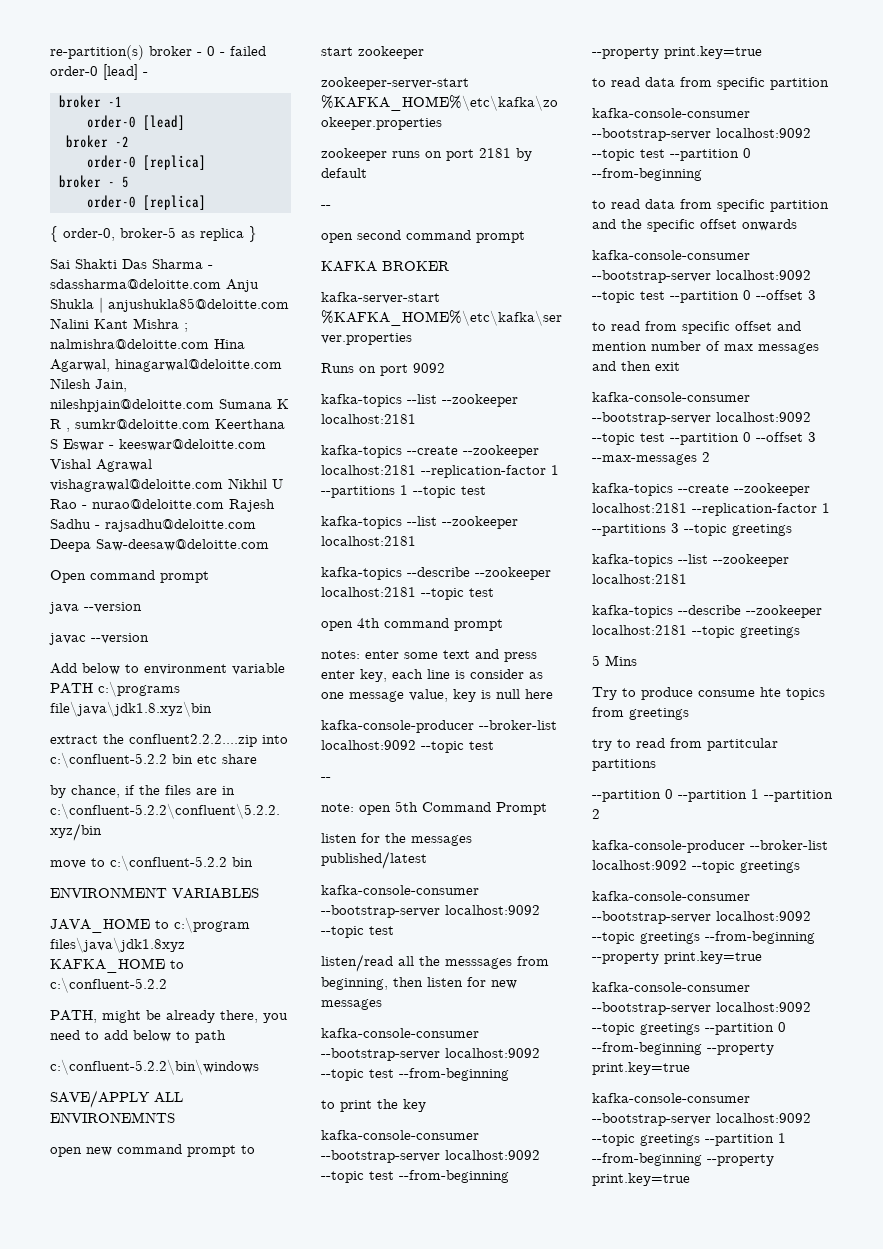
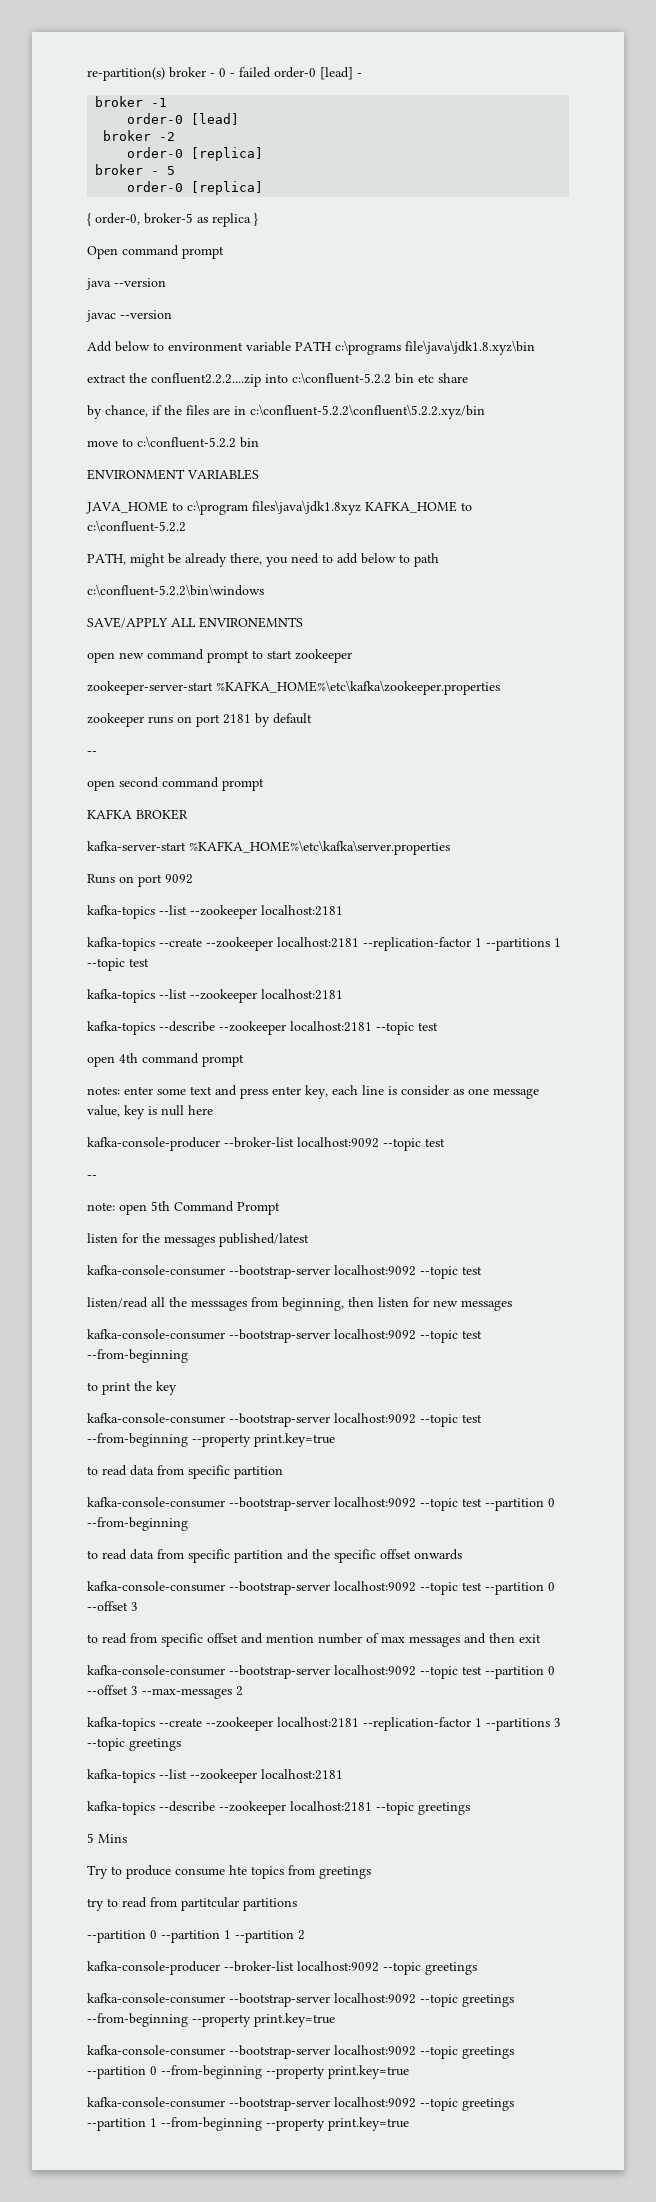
[50,259,213,269] [50,279,259,292] [50,297,289,313] [50,318,188,332] [50,339,245,349] [50,359,282,372] [50,378,127,392] [50,399,289,412] [50,419,285,432] [50,439,266,451] [50,459,152,472] [50,478,283,492] [50,499,275,512] [50,519,256,532] [50,539,269,552] // Sai Shakti Das Sharma - sdassharma@deloitte.com Anju Shukla | anjushukla85@deloitte.com Nalini Kant Mishra ; nalmishra@deloitte.com Hina Agarwal, hinagarwal@deloitte.com Nilesh Jain, nileshpjain@deloitte.com Sumana K R , sumkr@deloitte.com Keerthana S Eswar - keeswar@deloitte.com Vishal Agrawal vishagrawal@deloitte.com Nikhil U Rao - nurao@deloitte.com Rajesh Sadhu - rajsadhu@deloitte.com Deepa Saw-deesaw@deloitte.com -> (258, 219) none

